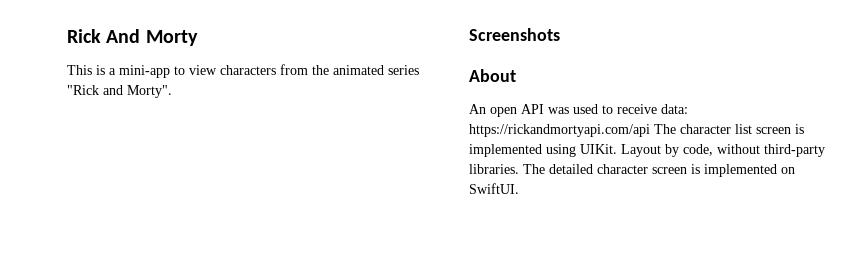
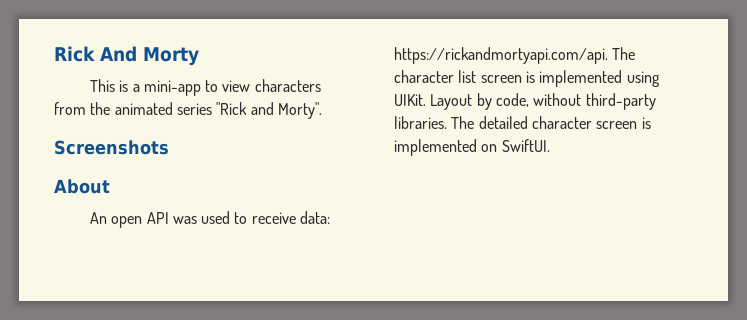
[469,124,650,137] https://rickandmortyapi.com/api -> [394,47,608,64] https://rickandmortyapi.com/api.

